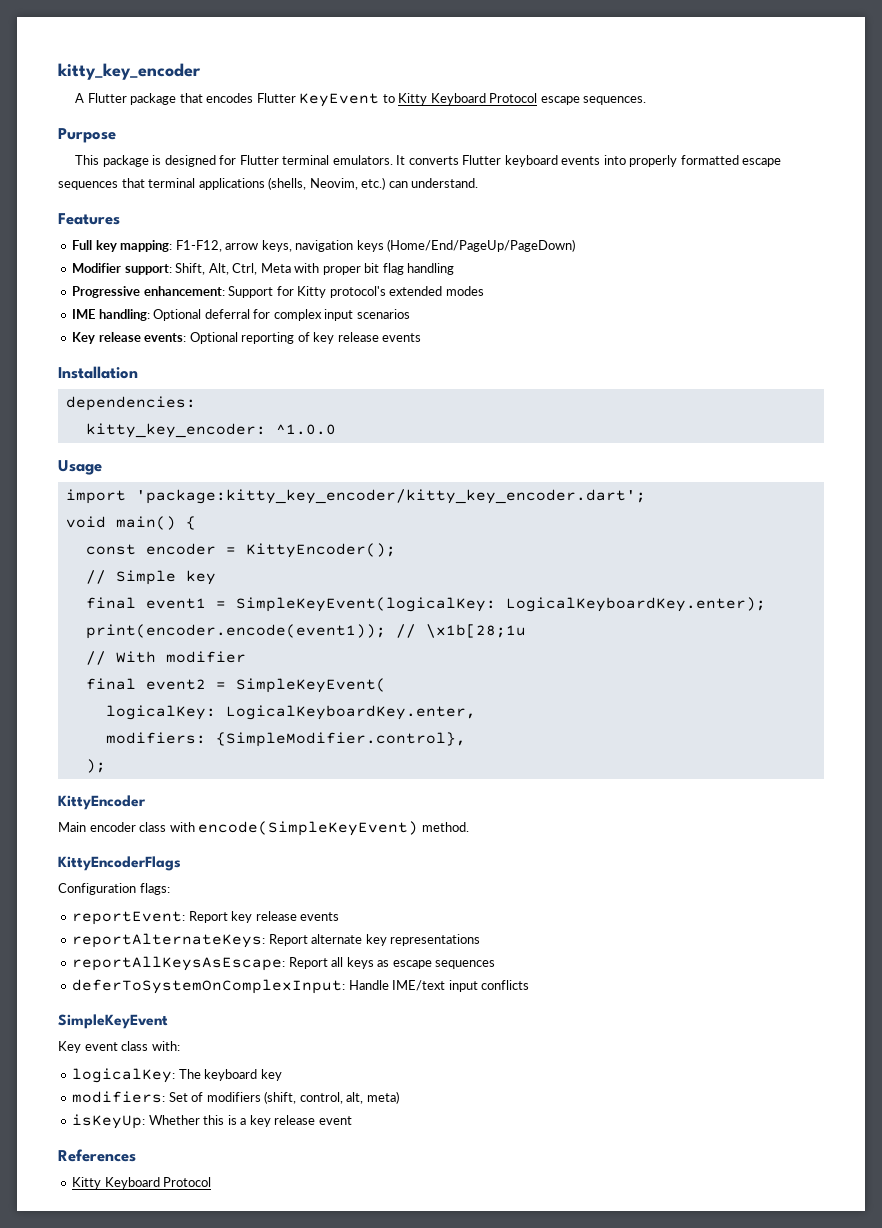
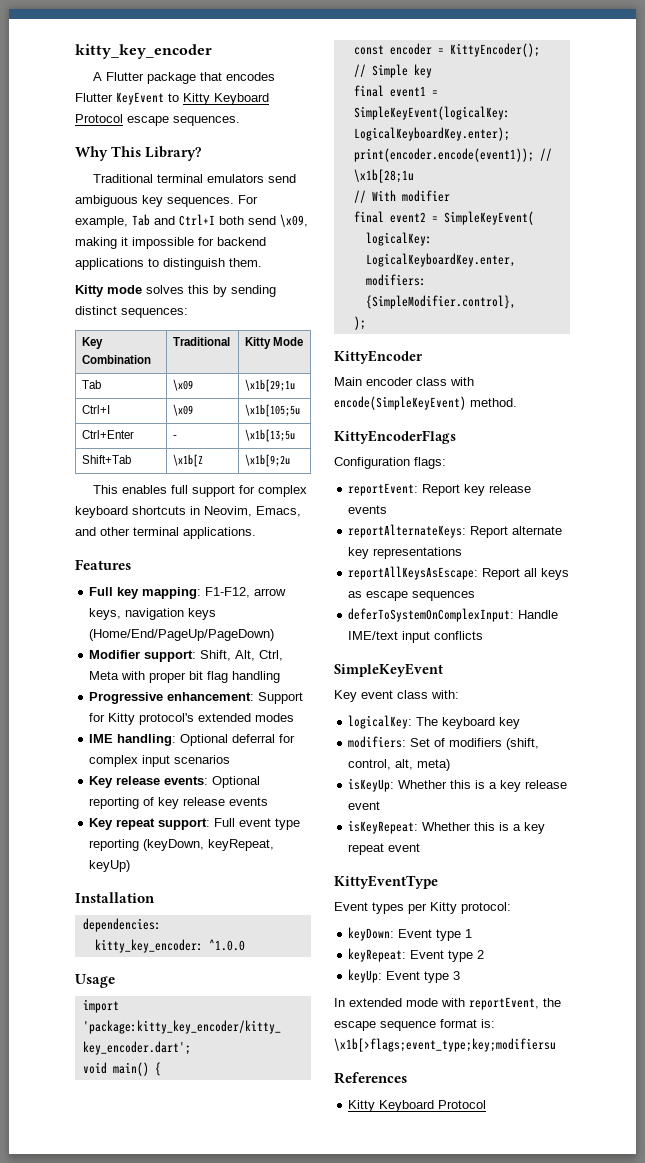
[58,128,116,143] [75,155,782,167] [58,177,479,190] Purpose // This package is designed for Flutter terminal emulators. It converts Flutter keyboard events into properly formatted escape sequences that terminal applications (shells, Neovim, etc.) can understand. -> [75,146,202,161] [92,174,296,183] [75,195,258,207] [75,214,308,228] [75,237,266,249] [75,258,262,270] [75,285,276,297] [75,306,188,318] [82,337,104,349] [82,355,152,364] [173,337,231,346] [245,337,304,349] [82,380,102,389] [173,379,194,391] [245,379,296,392] [82,405,111,414] [173,404,194,416] [245,404,301,417] [82,430,135,439] [173,435,178,439] [245,429,296,442] [82,455,132,464] [173,454,204,467] [245,454,291,467] [92,485,307,497] [75,506,301,518] [75,527,256,539] Why This Library? // Traditional terminal emulators send ambiguous key sequences. For example, Tab and Ctrl+I both send \x09, making it impossible for backend applications to distinguish them. // Kitty mode solves this by sending distinct sequences: // Key Combination | Traditional | Kitty Mode // Tab | \x09 | \x1b[29;1u // Ctrl+I | \x09 | \x1b[105;5u // Ctrl+Enter | - | \x1b[13;5u // Shift+Tab | \x1b[Z | \x1b[9;2u // This enables full support for complex keyboard shortcuts in Neovim, Emacs, and other terminal applications.
(422, 337) none -> [89,818,301,830] [89,839,275,851] [89,860,131,872] // Key repeat support: Full event type reporting (keyDown, keyRepeat, keyUp)
(352, 1120) none -> [348,820,546,834] [348,843,421,855] [334,875,438,889] [334,902,511,914] [348,927,473,941] [348,948,485,962] [348,969,461,983] [334,997,561,1010] [334,1019,495,1031] [334,1038,556,1052] // isKeyRepeat: Whether this is a key repeat event // KittyEventType // Event types per Kitty protocol: // keyDown: Event type 1 // keyRepeat: Event type 2 // keyUp: Event type 3 // In extended mode with reportEvent, the escape sequence format is: \x1b[>flags;event_type;key;modifiersu

